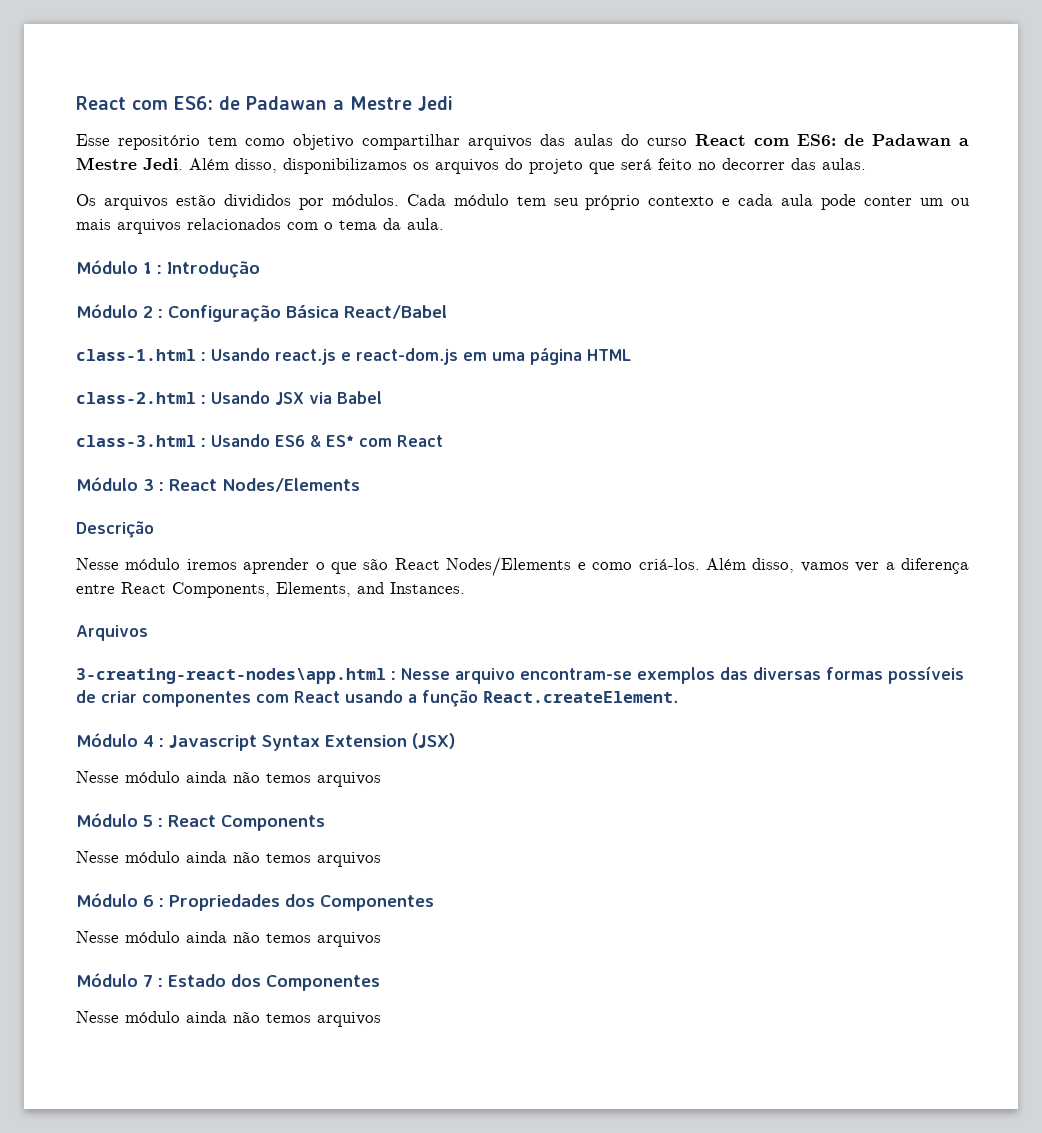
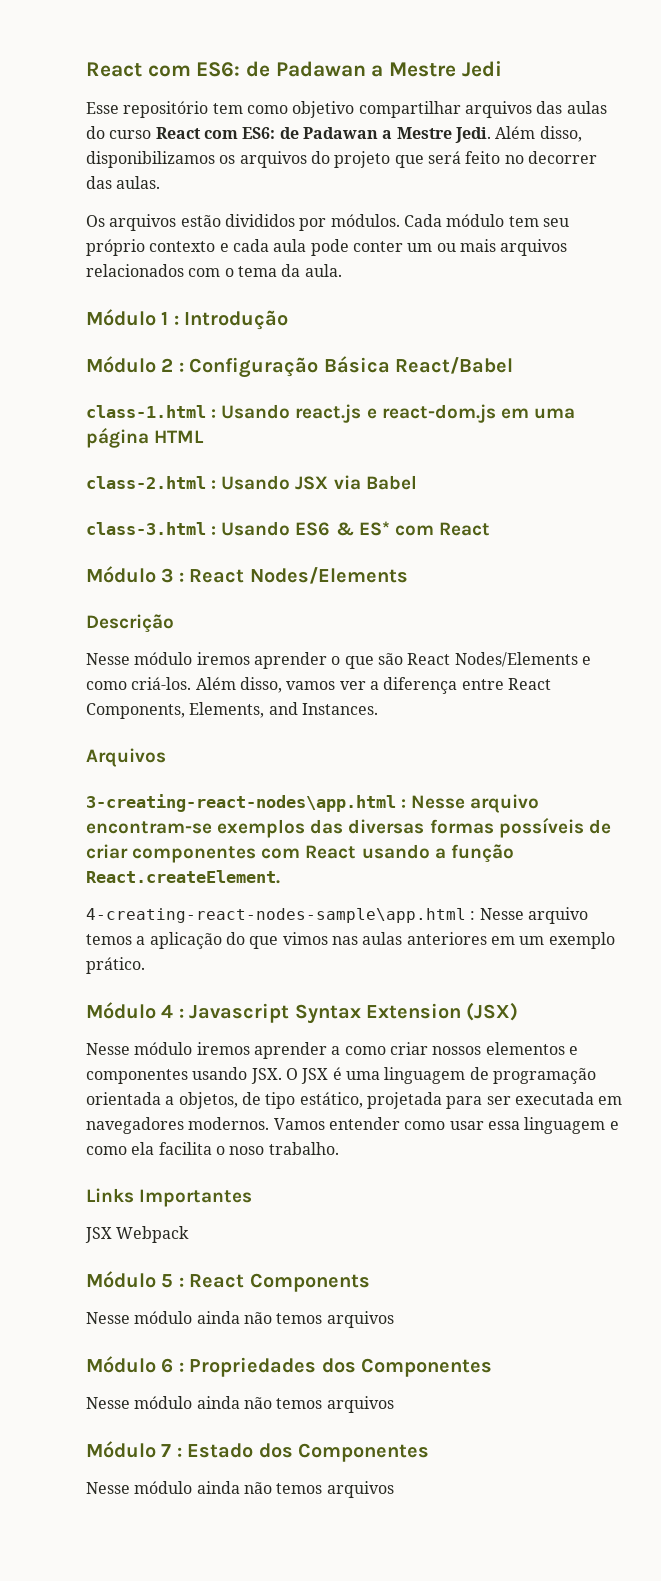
(678, 697) none -> [86,907,588,924] [86,932,615,949] [86,957,145,974] // 4-creating-react-nodes-sample\app.html : Nesse arquivo temos a aplicação do que vimos nas aulas anteriores em um exemplo prático.
[186,771,381,787] ainda não temos arquivos -> [196,1042,578,1059] [86,1067,596,1084] [86,1092,623,1109] [86,1117,619,1134] [86,1142,339,1155] [86,1188,253,1207] [85,1226,190,1243] iremos aprender a como criar nossos elementos e componentes usando JSX. O JSX é uma linguagem de programação orientada a objetos, de tipo estático, projetada para ser executada em navegadores modernos. Vamos entender como usar essa linguagem e como ela facilita o noso trabalho. // Links Importantes // JSX Webpack

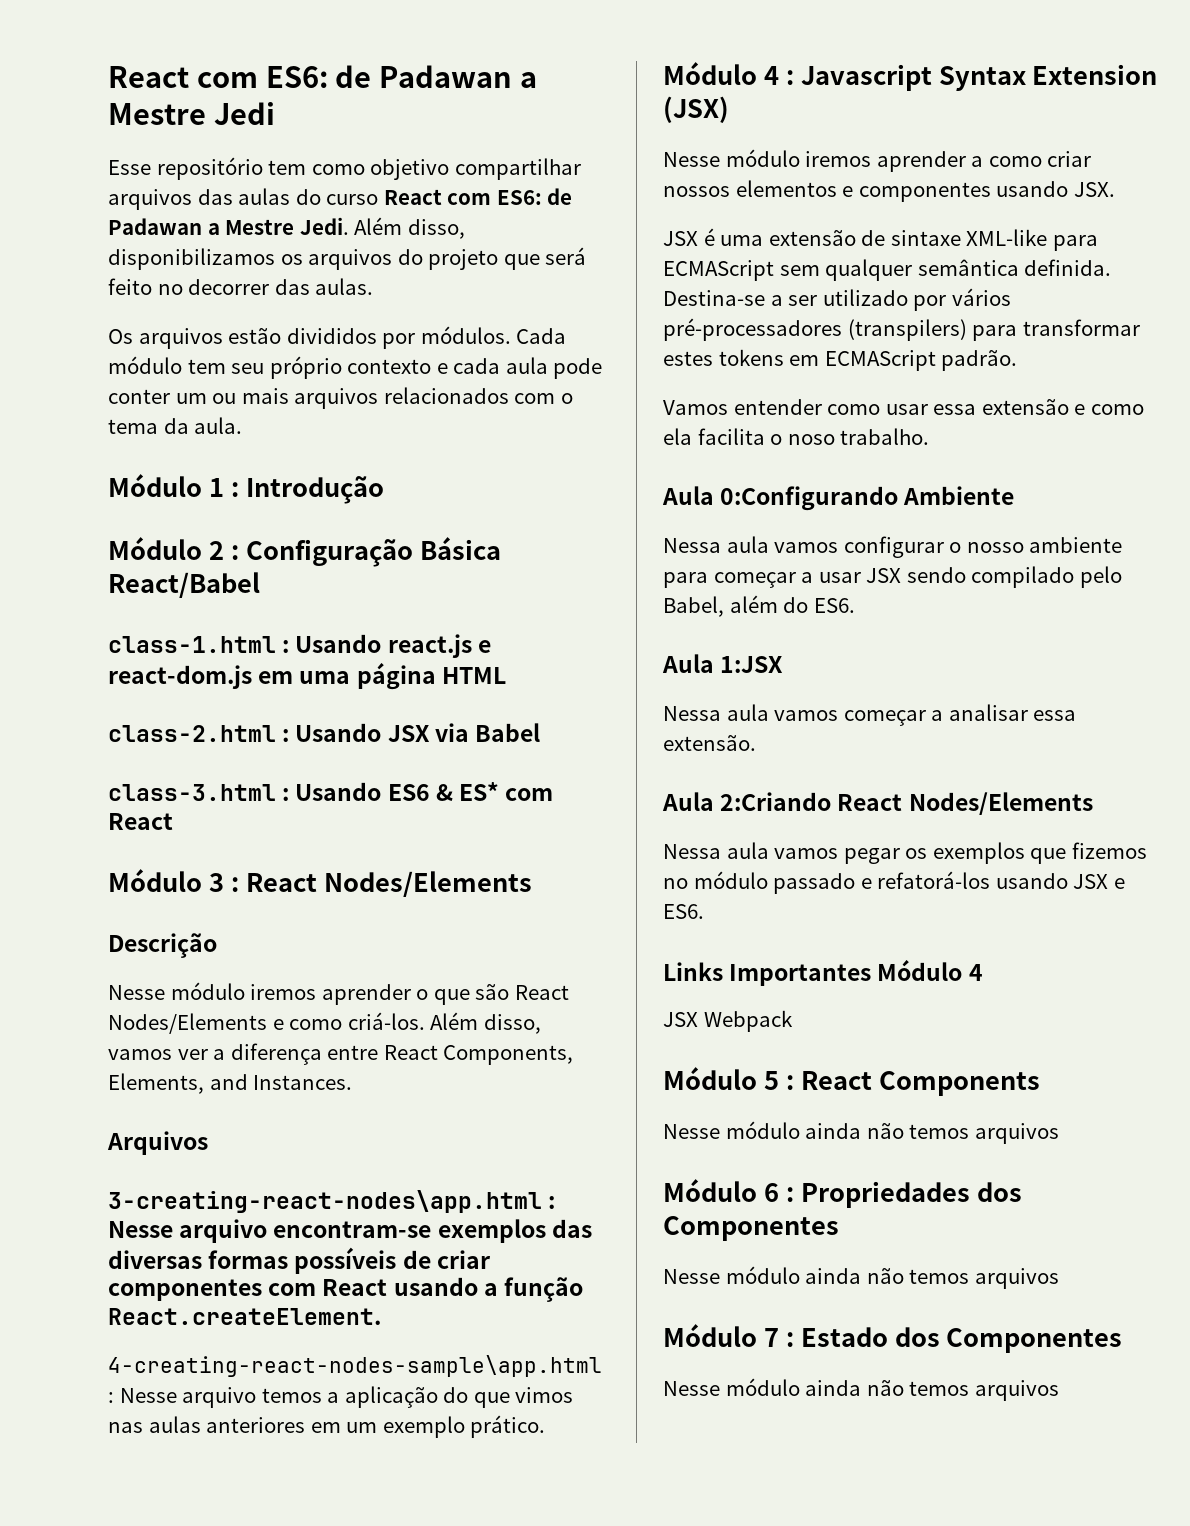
[285,1068,298,1080] O -> (1115, 189) //
[384,1067,596,1084] [86,1092,623,1109] [86,1117,270,1134] linguagem de programação orientada a objetos, de tipo estático, projetada para ser executada em navegadores modernos. -> [768,229,1098,251] [663,259,1112,281] [663,288,1011,311] [663,318,1140,341] [663,349,1018,371] extensão de sintaxe XML-like para ECMAScript sem qualquer semântica definida. Destina-se a ser utilizado por vários pré-processadores (transpilers) para transformar estes tokens em ECMAScript padrão. //
[524,1117,606,1134] linguagem -> [981,399,1069,415] extensão
(339, 1148) none -> [662,486,1015,511] [663,536,1123,558] [663,566,1122,588] [663,595,855,617] [662,654,784,673] [663,704,1077,726] [663,735,756,751] [662,792,1093,815] [663,842,1147,864] [663,871,1125,894] [663,904,704,919] // Aula 0:Configurando Ambiente // Nessa aula vamos configurar o nosso ambiente para começar a usar JSX sendo compilado pelo Babel, além do ES6. // Aula 1:JSX // Nessa aula vamos começar a analisar essa extensão. // Aula 2:Criando React Nodes/Elements // Nessa aula vamos pegar os exemplos que fizemos no módulo passado e refatorá-los usando JSX e ES6.
(253, 1198) none -> [877,959,983,981] Módulo 4

